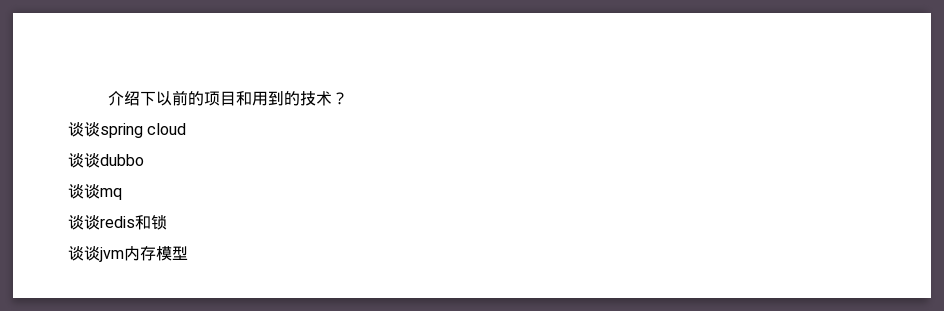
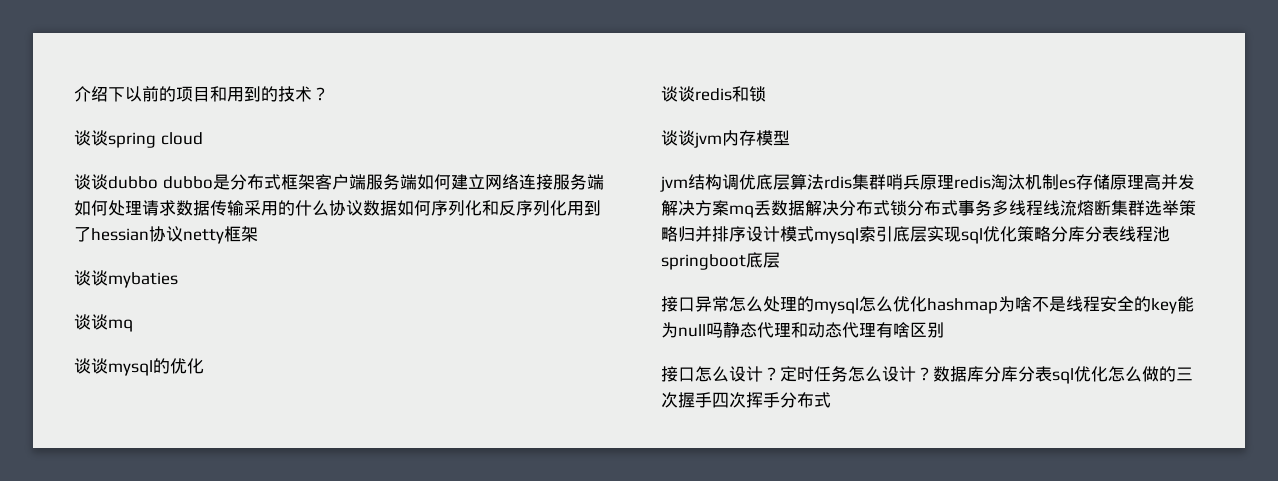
(144, 160) none -> [162,174,604,190] [74,200,601,216] [74,226,258,244] [74,270,178,288] dubbo是分布式框架客户端服务端如何建立网络连接服务端如何处理请求数据传输采用的什么协议数据如何序列化和反序列化用到了hessian协议netty框架 // 谈谈mybaties
(122, 194) none -> [74,358,204,376] // 谈谈mysql的优化
(188, 253) none -> [660,174,1195,192] [661,200,1196,218] [661,226,1170,244] [661,252,780,270] [661,296,1194,314] [661,322,944,338] [661,366,1193,384] [661,392,831,408] // jvm结构调优底层算法rdis集群哨兵原理redis淘汰机制es存储原理高并发解决方案mq丢数据解决分布式锁分布式事务多线程线流熔断集群选举策略归并排序设计模式mysql索引底层实现sql优化策略分库分表线程池springboot底层 // 接口异常怎么处理的mysql怎么优化hashmap为啥不是线程安全的key能为null吗静态代理和动态代理有啥区别 // 接口怎么设计？定时任务怎么设计？数据库分库分表sql优化怎么做的三次握手四次挥手分布式

